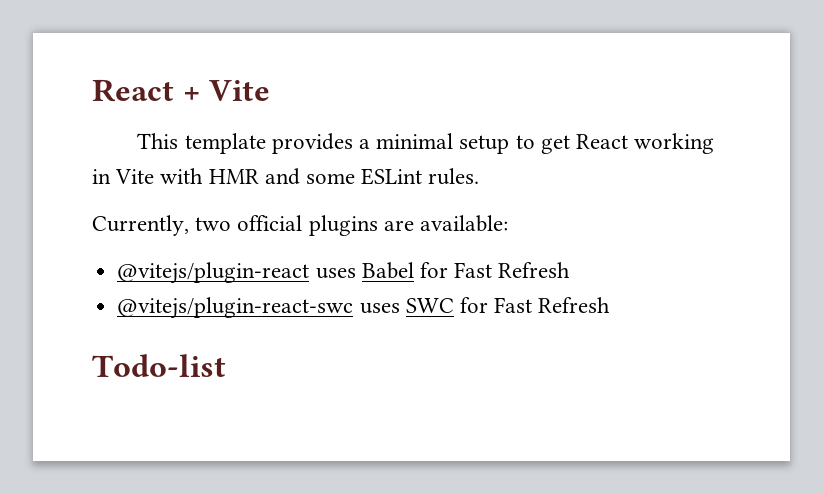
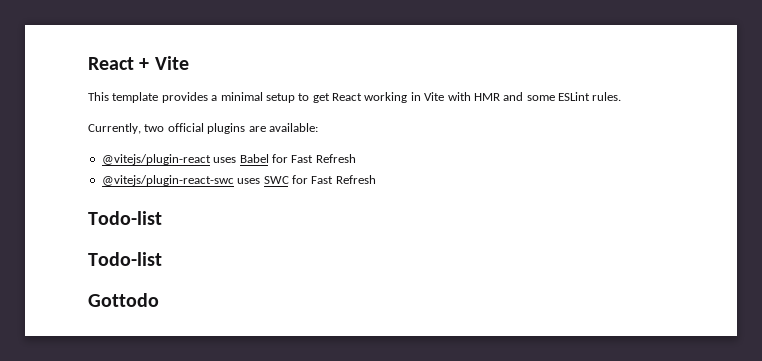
(226, 365) none -> [88,252,162,266] [88,293,159,307] // Todo-list // Gottodo

